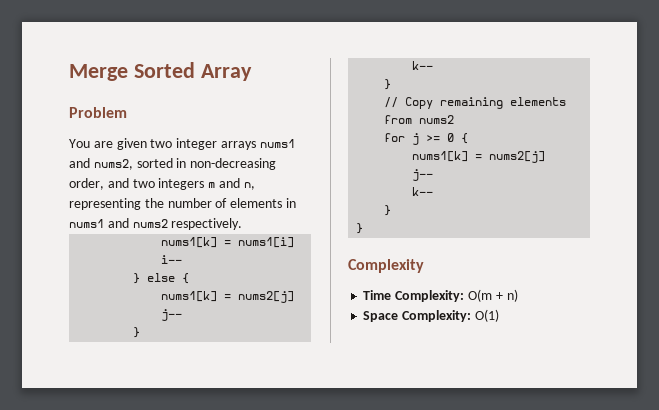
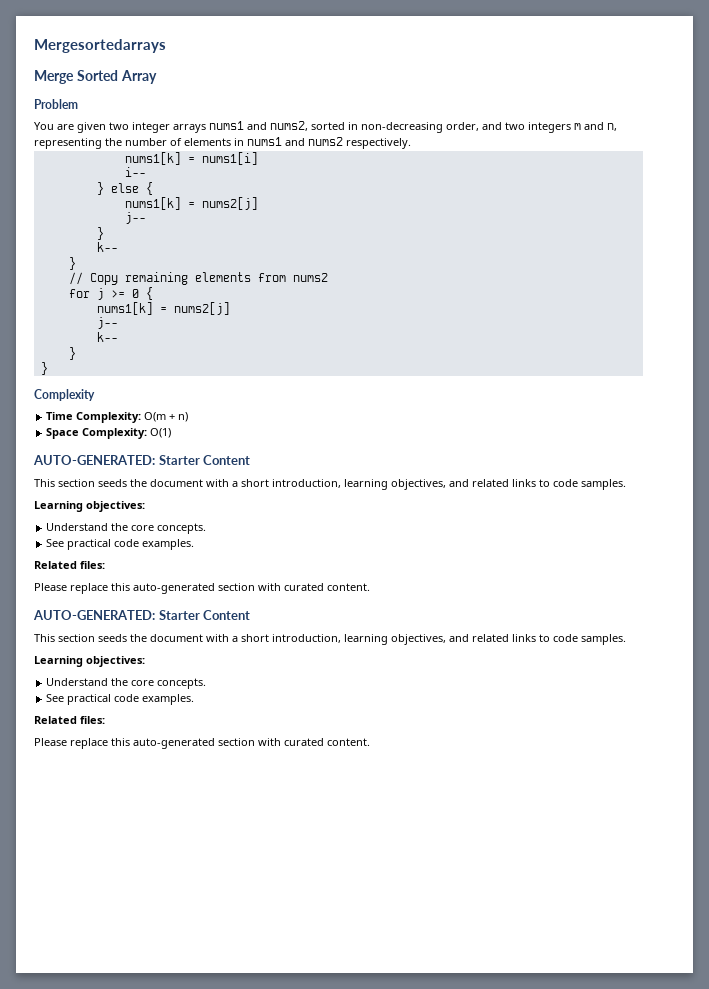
(69, 72) none -> [34,39,166,53] Mergesortedarrays //
(499, 315) none -> [33,455,251,465] [34,479,626,490] [34,501,145,512] [46,523,207,534] [46,539,195,550] [34,561,105,569] [34,583,370,594] [33,610,251,620] [34,634,626,645] [34,656,145,667] [46,678,207,689] [46,694,195,705] [34,716,105,724] [34,738,370,749] // AUTO-GENERATED: Starter Content // This section seeds the document with a short introduction, learning objectives, and related links to code samples. // Learning objectives: // Understand the core concepts. // See practical code examples. // Related files: // Please replace this auto-generated section with curated content. // AUTO-GENERATED: Starter Content // This section seeds the document with a short introduction, learning objectives, and related links to code samples. // Learning objectives: // Understand the core concepts. // See practical code examples. // Related files: // Please replace this auto-generated section with curated content.

